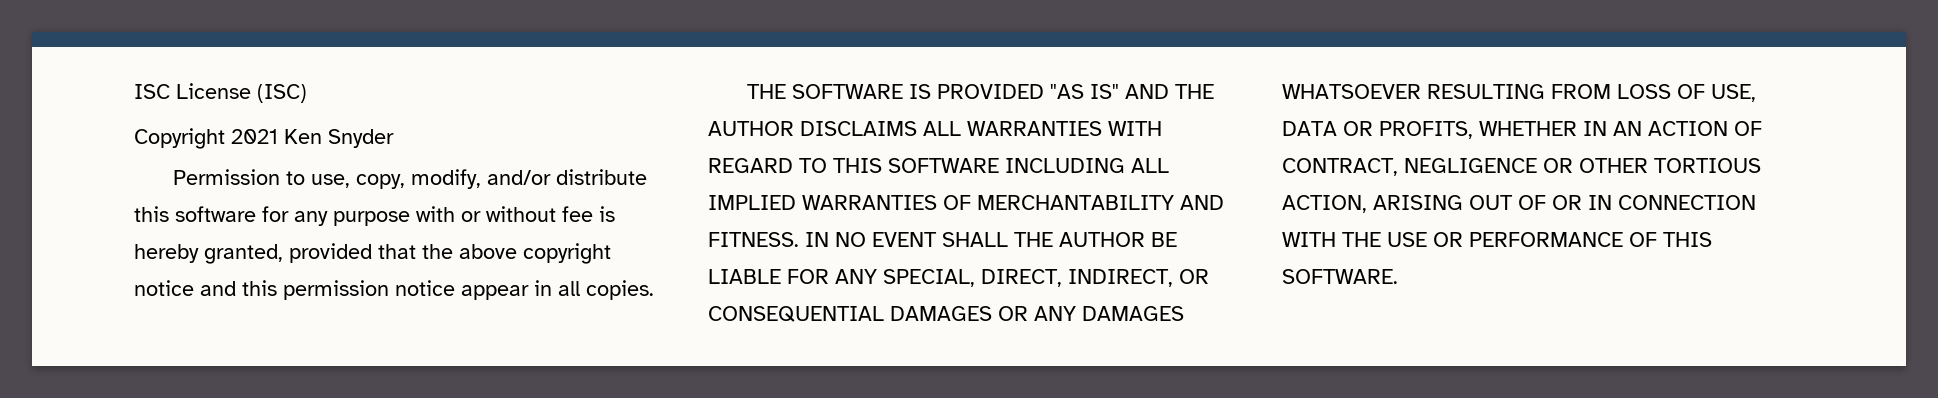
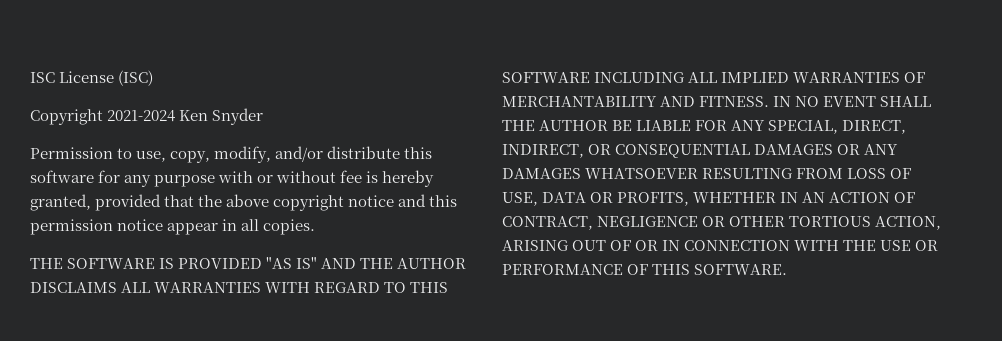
[231,129,278,144] 2021 -> [107,110,176,122] 2021-2024

